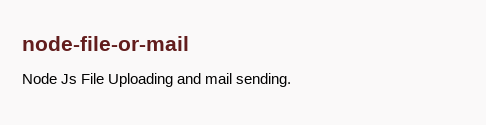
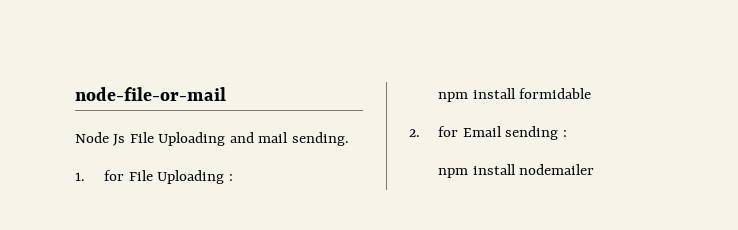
(292, 80) none -> [75,170,233,184] [438,88,592,102] [409,126,567,140] [438,164,595,178] // 1. for File Uploading : // npm install formidable // 2. for Email sending : // npm install nodemailer

